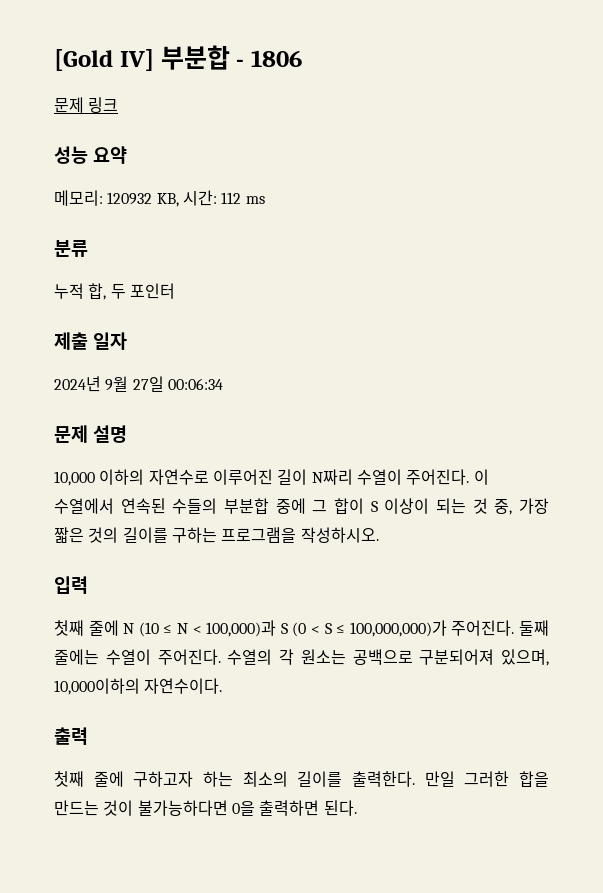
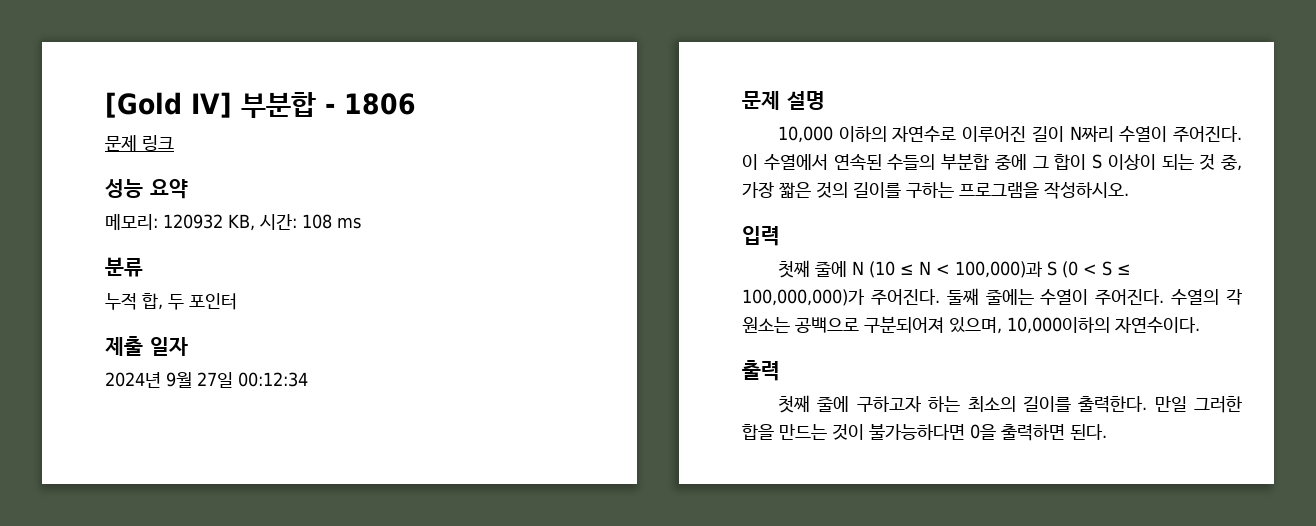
[221,192,242,204] 112 -> [302,214,332,229] 108
[167,378,223,390] 00:06:34 -> [238,372,308,387] 00:12:34

